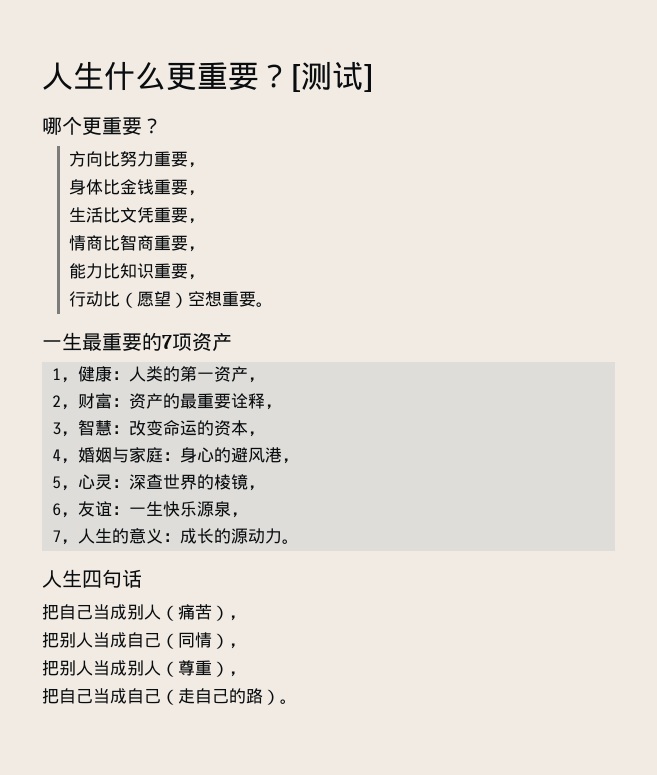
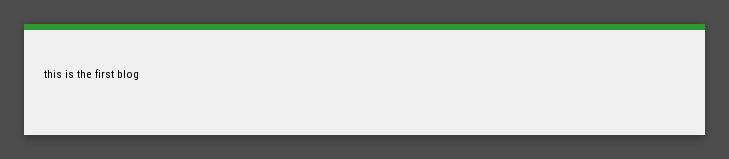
[42,61,374,92] [42,116,162,135] [69,151,206,168] [69,179,206,196] [69,207,206,224] [69,234,206,252] [69,263,206,280] [69,291,274,308] [42,332,232,352] [52,366,266,383] [52,393,283,410] [52,419,266,437] [52,447,300,464] [52,474,266,491] [52,501,249,518] [52,528,300,545] [42,569,142,588] [42,604,246,621] [42,632,246,649] [42,660,246,677] [42,688,297,705] 人生什么更重要？[测试] // 哪个更重要？ // 方向比努力重要， // 身体比金钱重要， // 生活比文凭重要， // 情商比智商重要， // 能力比知识重要， // 行动比（愿望）空想重要。 // 一生最重要的7项资产 // 1，健康：人类的第一资产， // 2，财富：资产的最重要诠释， // 3，智慧：改变命运的资本， // 4，婚姻与家庭：身心的避风港， // 5，心灵：深查世界的棱镜， // 6，友谊：一生快乐源泉， // 7，人生的意义：成长的源动力。 // 人生四句话 // 把自己当成别人（痛苦）， // 把别人当成自己（同情）， // 把别人当成别人（尊重）， // 把自己当成自己（走自己的路）。 -> [44,69,140,80] this is the first blog

